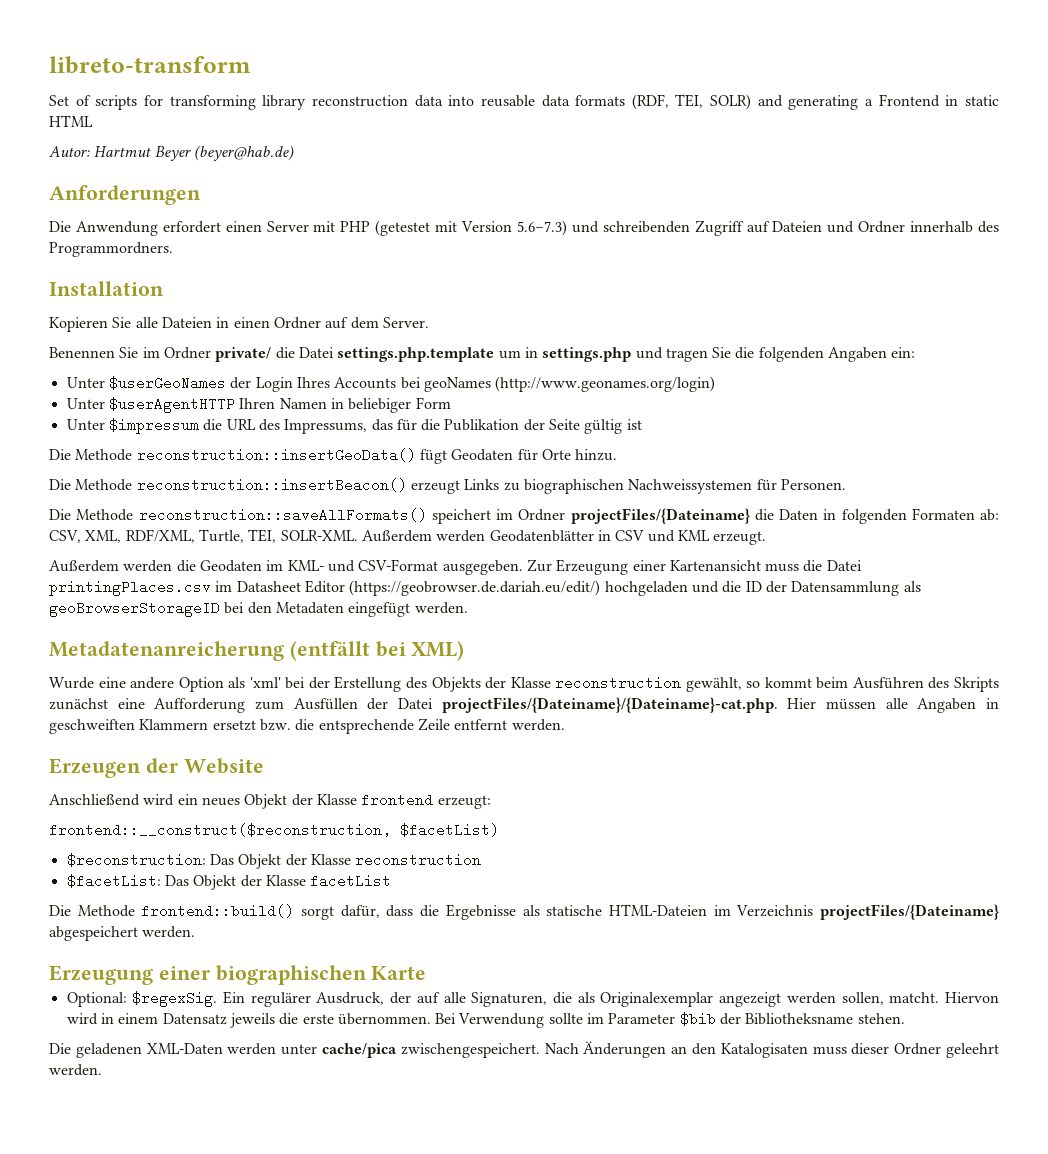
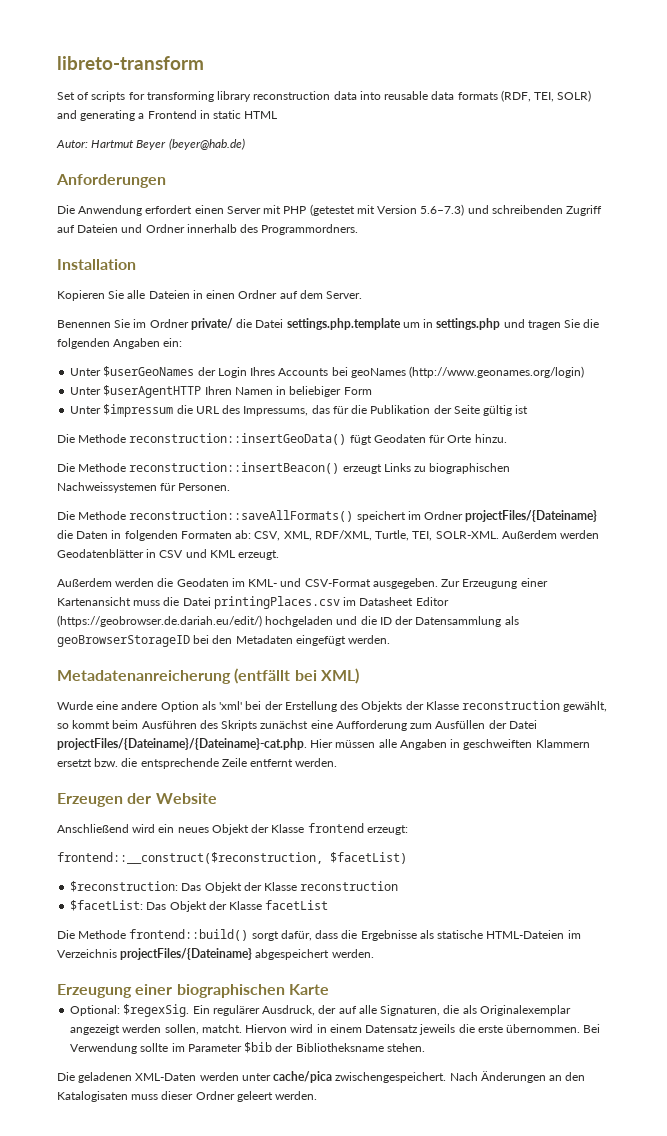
[945,1043,999,1058] geleehrt -> [236,1091,273,1102] geleert

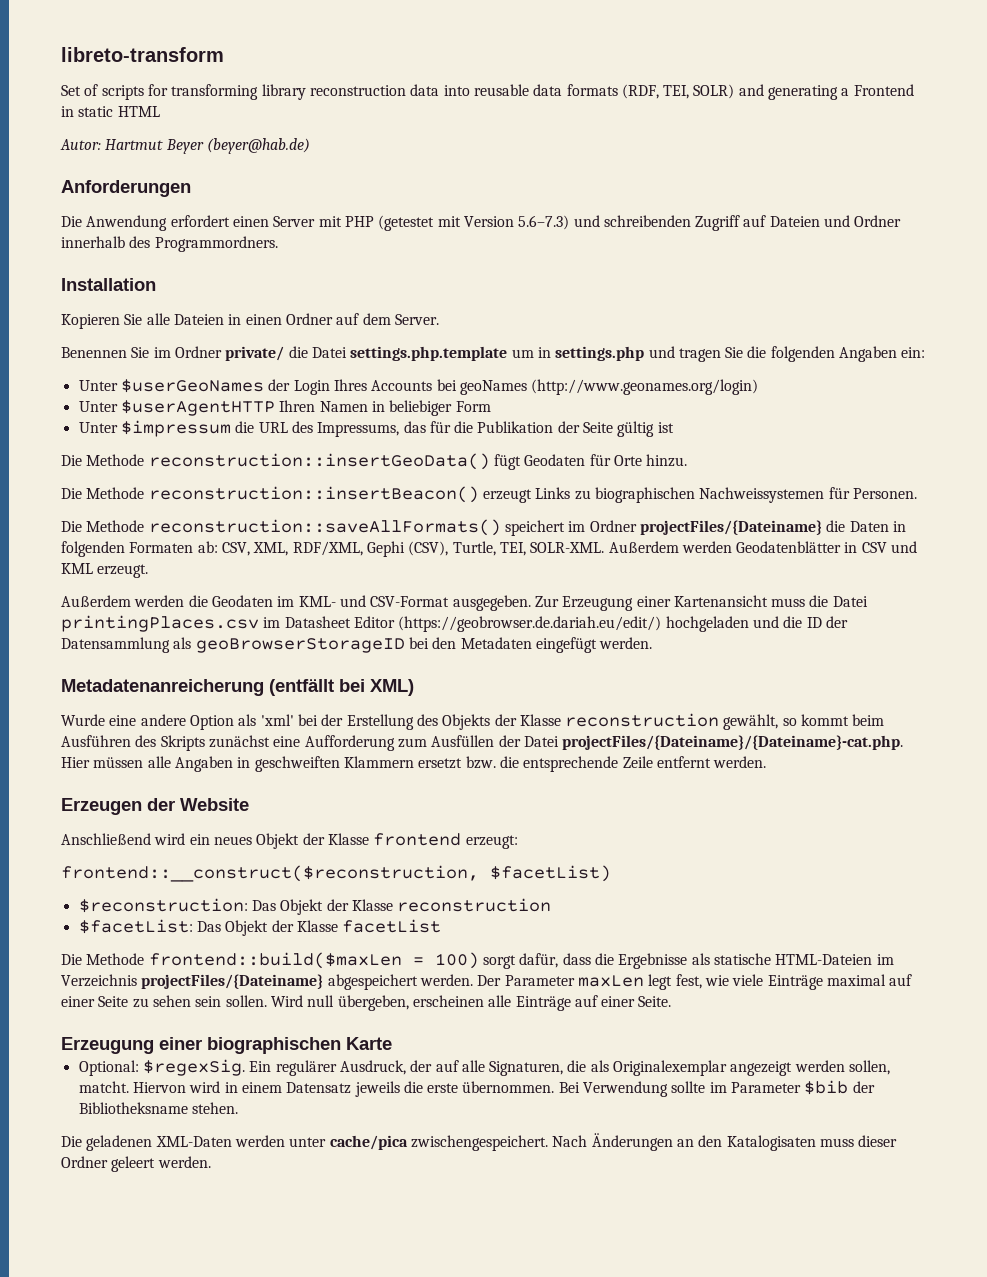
(372, 535) none -> [366,541,449,557] Gephi (CSV),
[129,929,249,941] frontend::build() -> [148,952,479,969] frontend::build($maxLen = 100)
(374, 953) none -> [477,974,913,990] [61,995,672,1011] Der Parameter maxLen legt fest, wie viele Einträge maximal auf einer Seite zu sehen sein sollen. Wird null übergeben, erscheinen alle Einträge auf einer Seite.

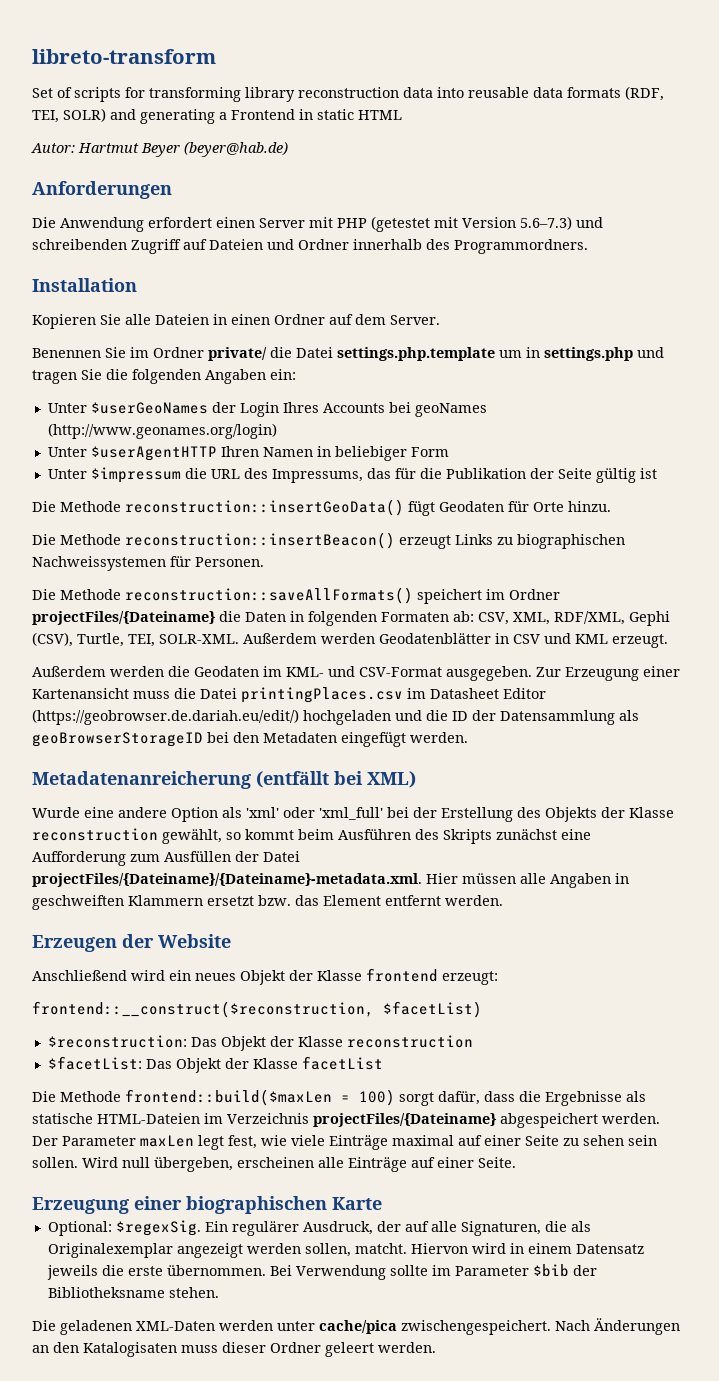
(294, 720) none -> [283,807,383,820] oder 'xml_full'
[562,735,904,750] projectFiles/{Dateiname}/{Dateiname}-cat.php. -> [32,873,422,887] projectFiles/{Dateiname}/{Dateiname}-metadata.xml.
[499,756,653,772] die entsprechende Zeile -> [295,895,381,906] das Element

